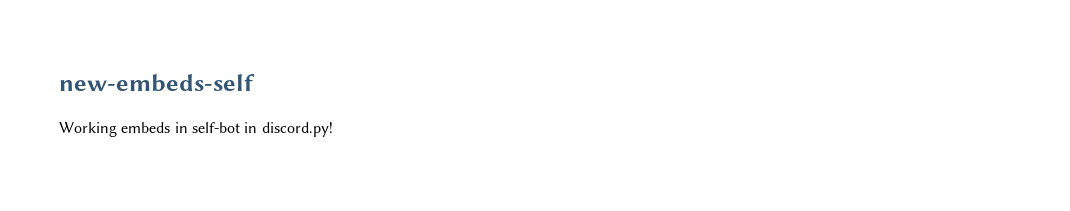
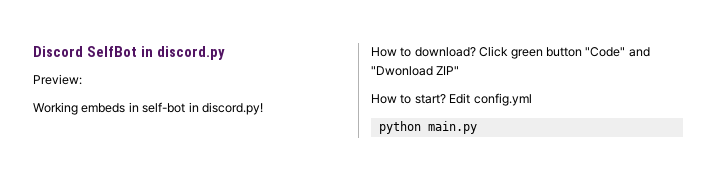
[59,74,255,92] new-embeds-self -> [33,46,225,60] [33,74,82,85] Discord SelfBot in discord.py // Preview:
(333, 129) none -> [371,46,650,59] [371,66,460,76] [371,93,532,106] [378,121,477,134] // How to download? Click green button "Code" and "Dwonload ZIP" // How to start? Edit config.yml // python main.py

